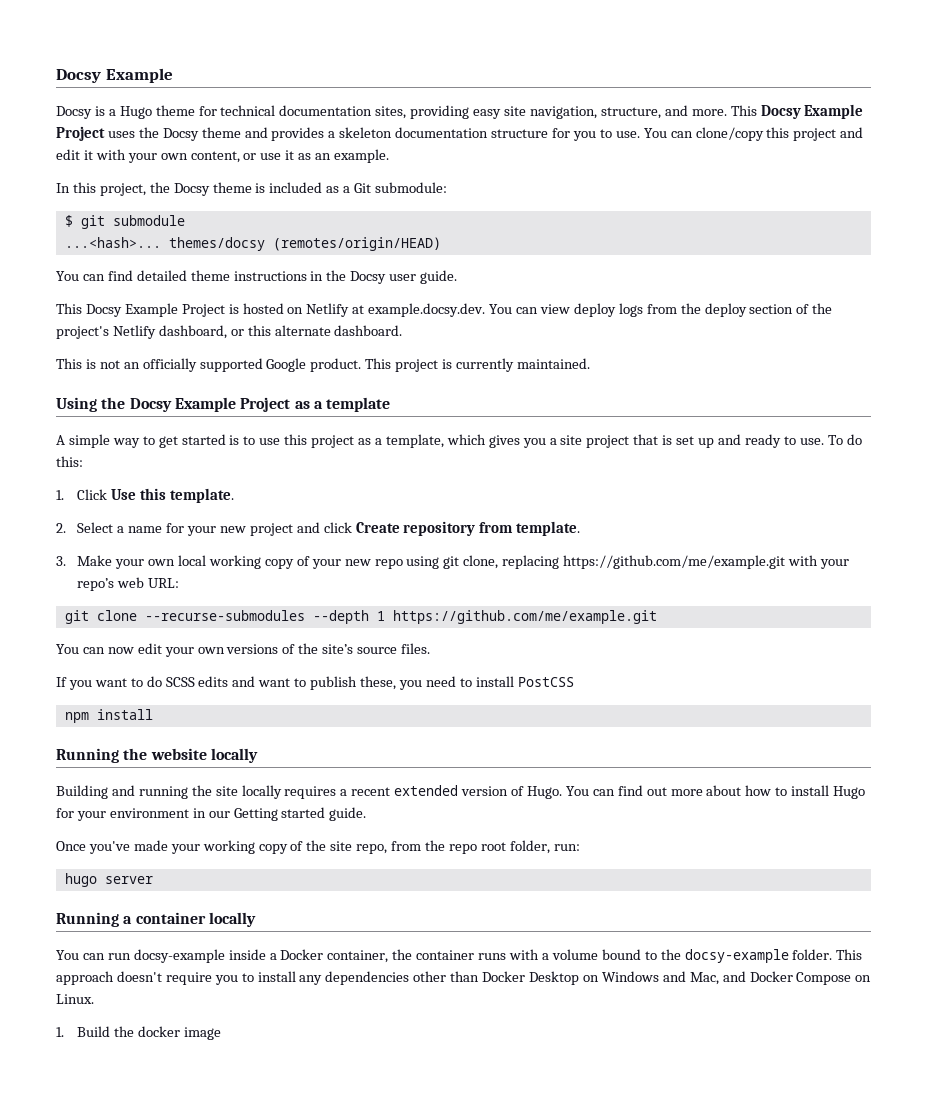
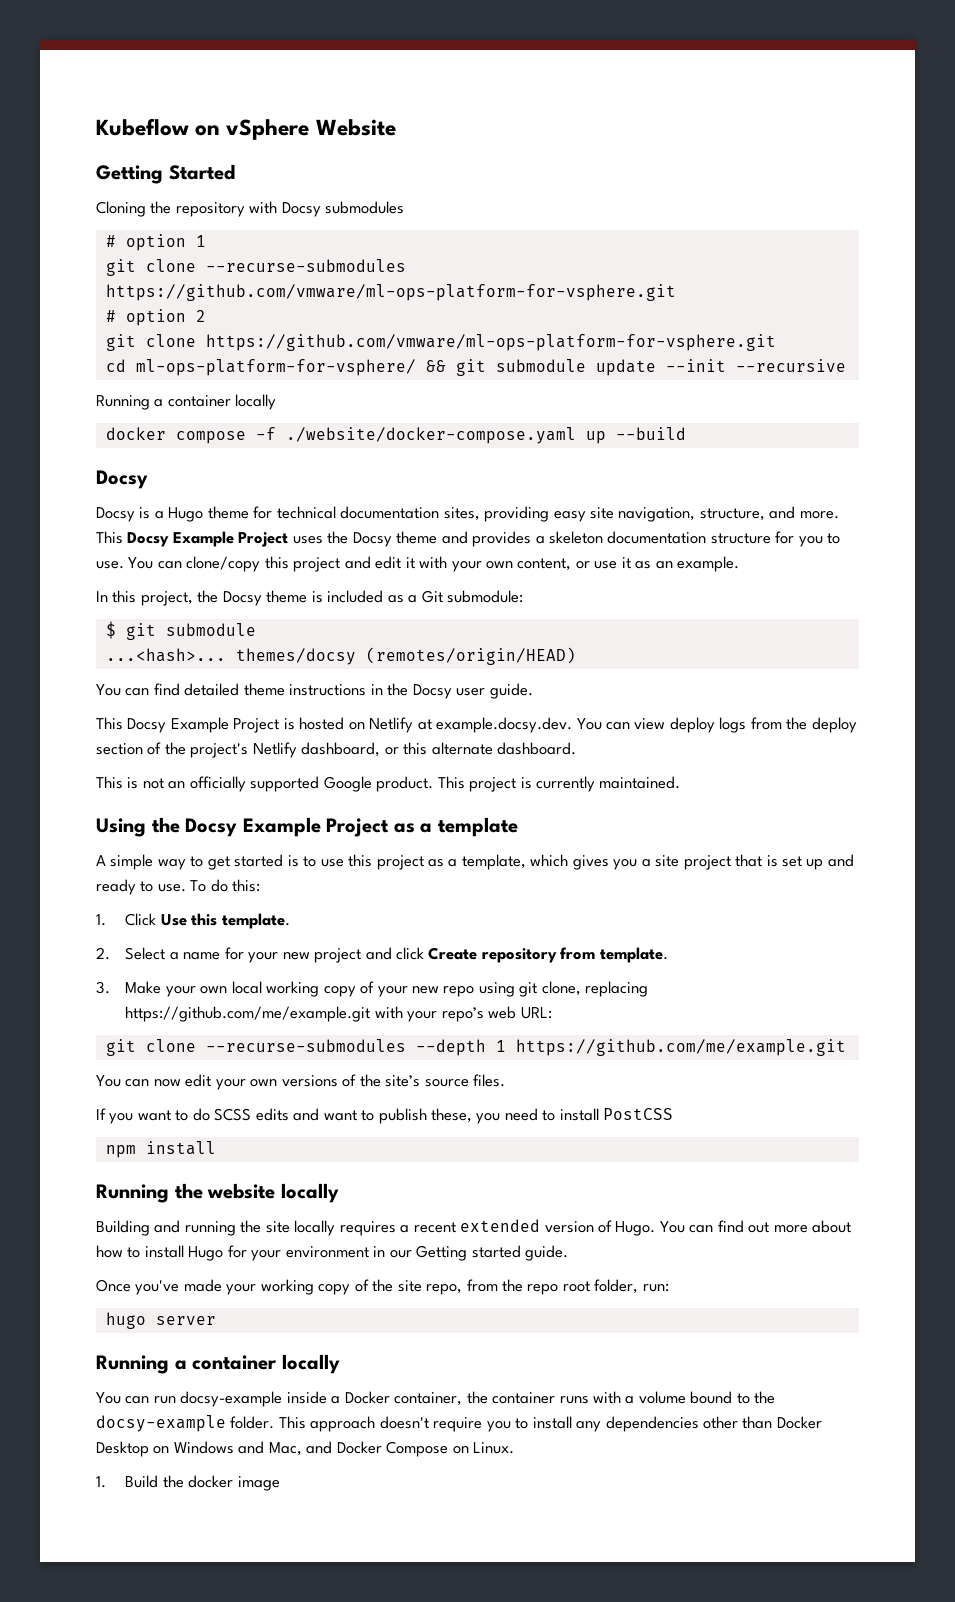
[56,68,173,83] Docsy Example -> [96,118,396,140] [96,164,235,184] [96,201,405,217] [105,234,206,251] [105,259,406,276] [105,284,676,301] [105,309,206,326] [105,334,776,351] [105,359,846,376] [96,394,277,410] [105,427,686,444] [96,470,148,489] Kubeflow on vSphere Website // Getting Started // Cloning the repository with Docsy submodules // # option 1 // git clone --recurse-submodules https://github.com/vmware/ml-ops-platform-for-vsphere.git // # option 2 // git clone https://github.com/vmware/ml-ops-platform-for-vsphere.git // cd ml-ops-platform-for-vsphere/ && git submodule update --init --recursive // Running a container locally // docker compose -f ./website/docker-compose.yaml up --build // Docsy

